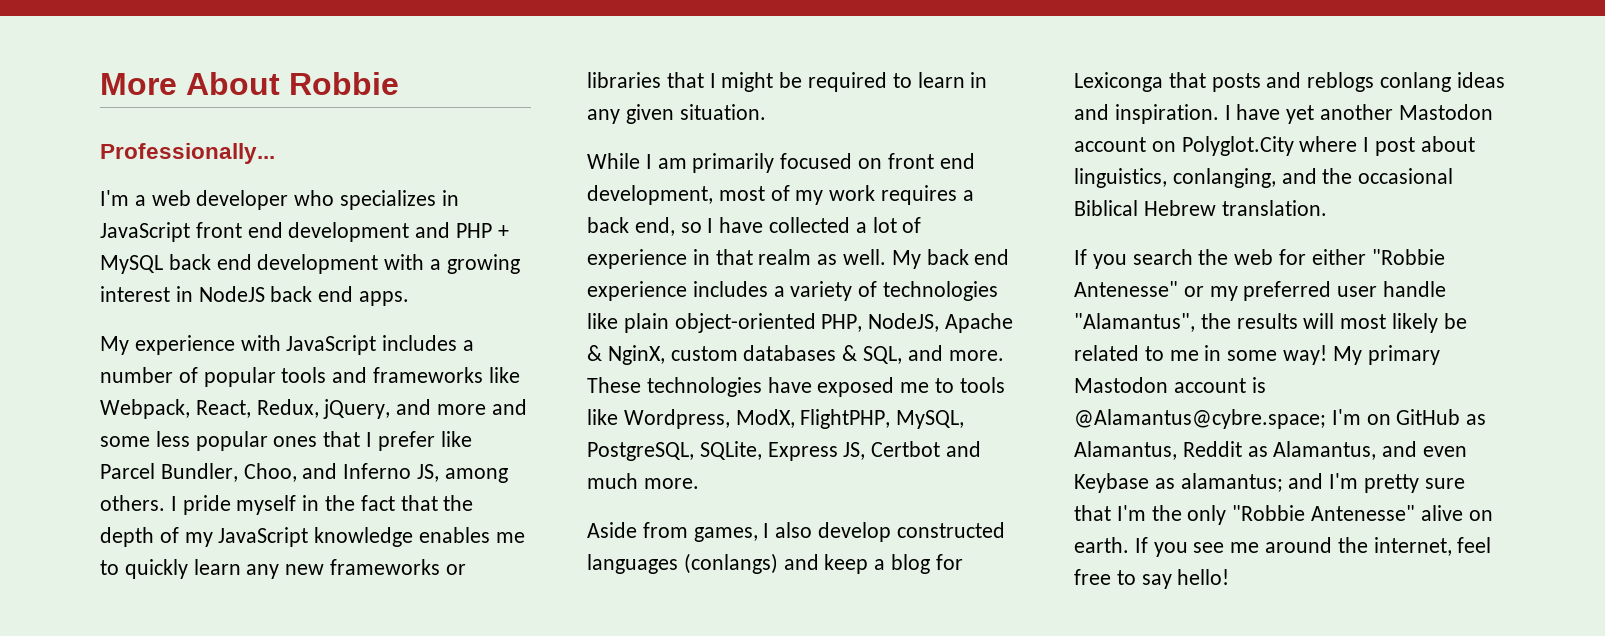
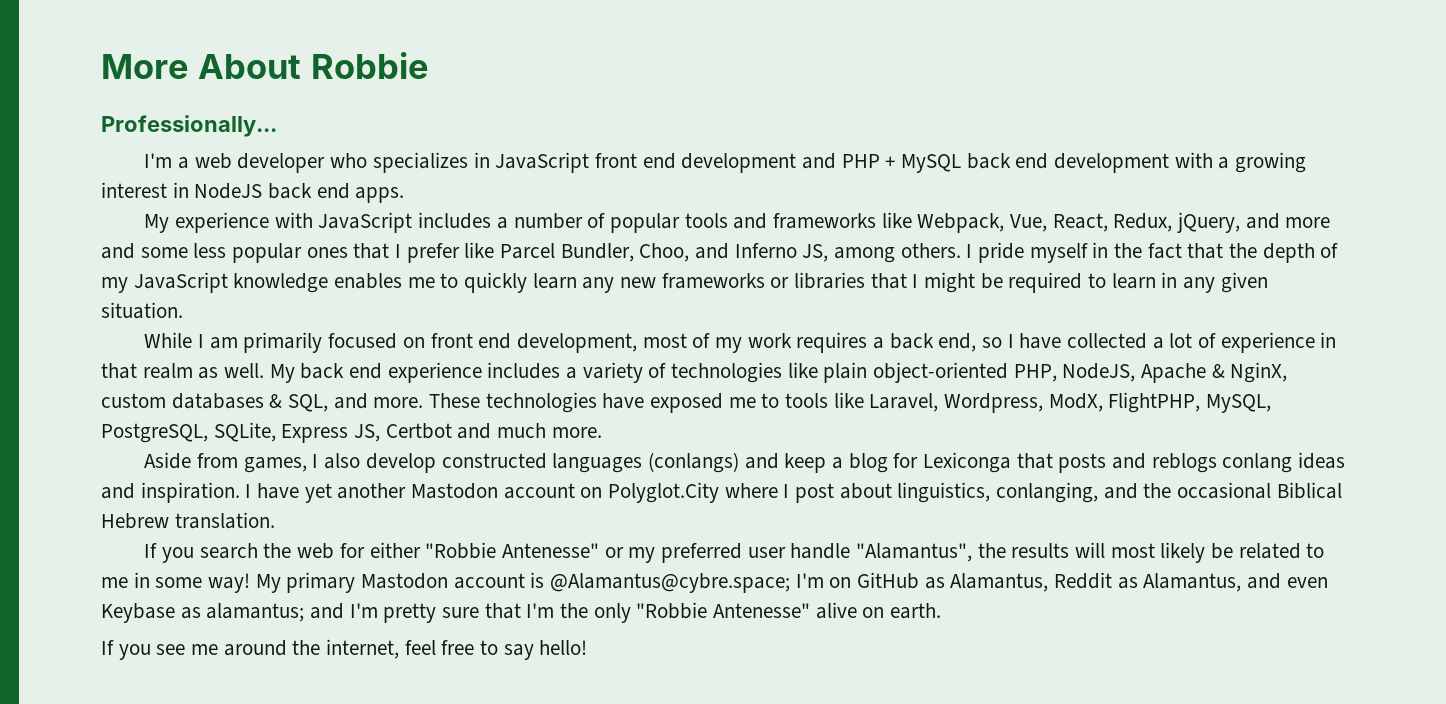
(190, 409) none -> [1009,214,1047,232] Vue,
(618, 417) none -> [869,393,939,412] Laravel,
(1129, 545) none -> (942, 611) //

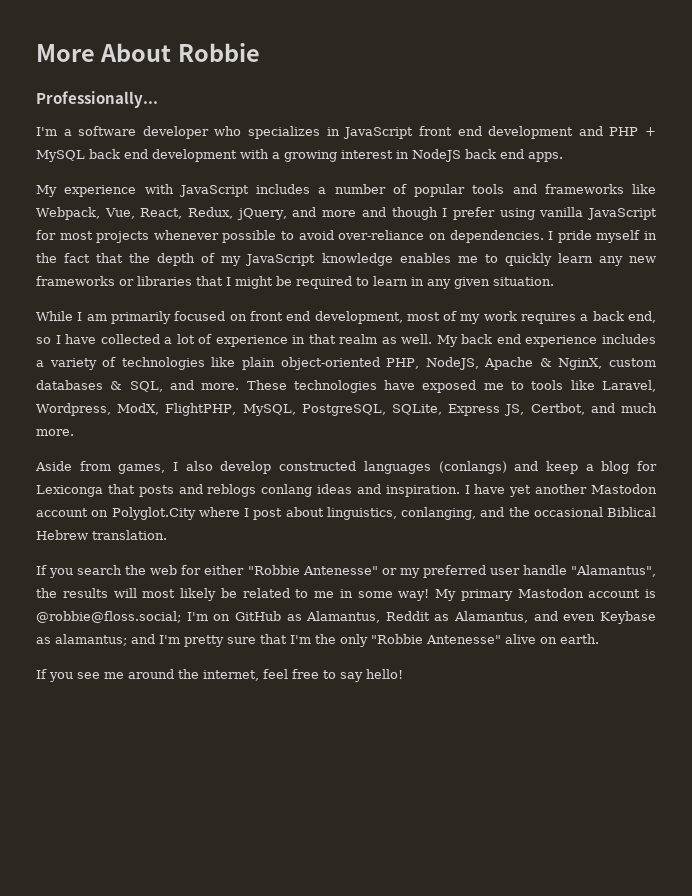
[194,153,232,169] web -> [78,126,137,136] software
[140,242,961,263] some less popular ones that I prefer like Parcel Bundler, Choo, and Inferno JS, among others. -> [391,207,658,220] [36,230,544,243] though I prefer using vanilla JavaScript for most projects whenever possible to avoid over-reliance on dependencies.
[385,423,452,439] Certbot -> [530,403,585,415] Certbot,
[550,573,791,593] @Alamantus@cybre.space; -> [36,611,181,623] @robbie@floss.social;

